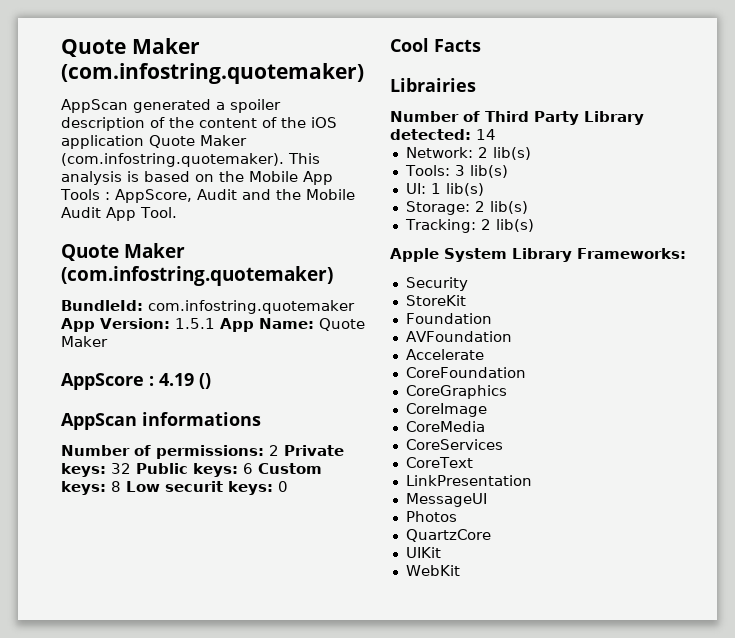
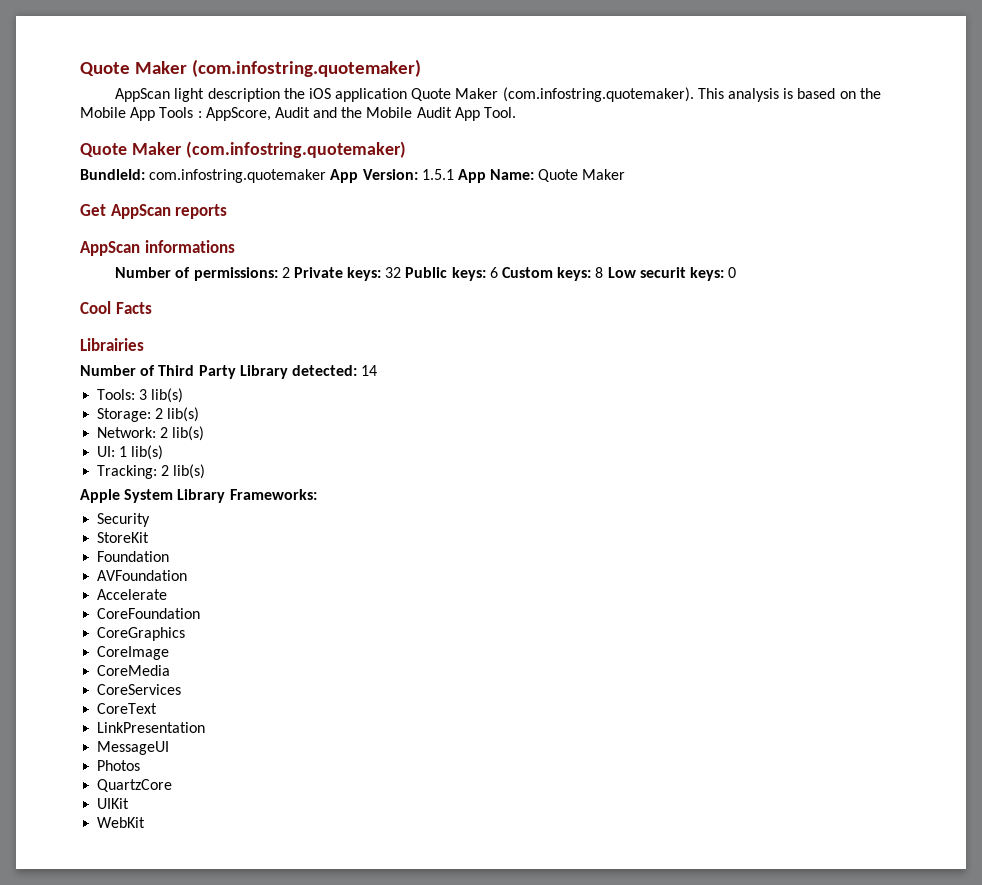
[133,99,281,113] [61,117,277,131] generated a spoiler description of the content of -> [174,88,280,102] light description
[61,373,211,390] AppScore : 4.19 () -> [80,204,228,219] Get AppScan reports
(496, 134) none -> [97,388,184,403] [97,407,200,422] // Tools: 3 lib(s) // Storage: 2 lib(s)
[404,165,508,178] // Tools: 3 lib(s) -> (205, 433) none
[405,201,528,215] // Storage: 2 lib(s) -> (164, 452) none

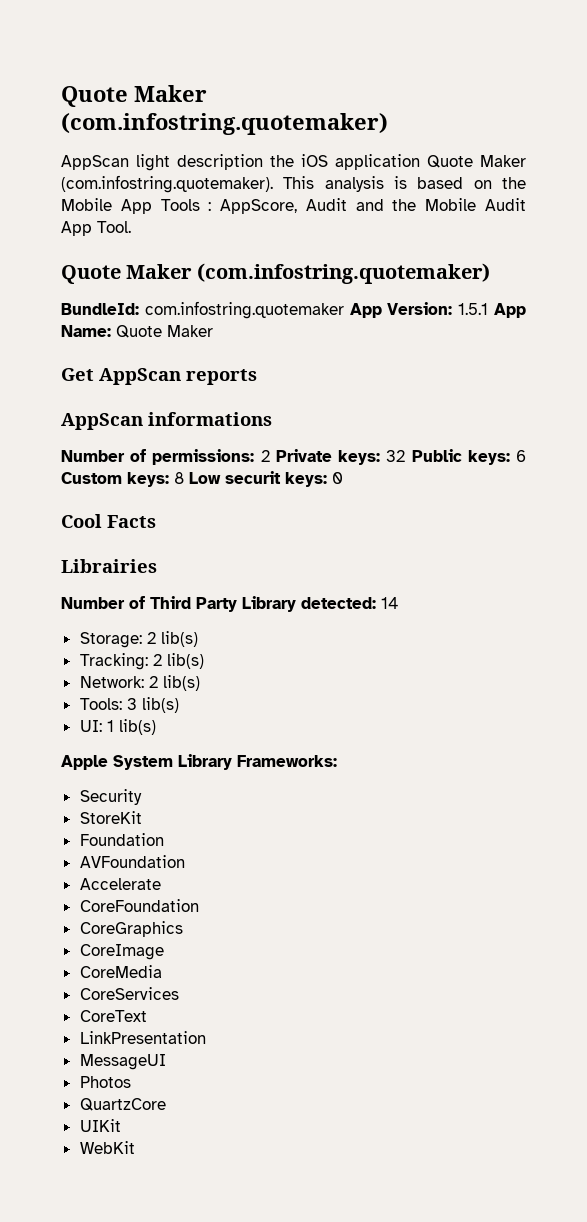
[97,388,184,403] [97,408,152,422] Tools: 3 lib(s) // Storage: -> [79,631,198,648] [79,653,148,670] Storage: 2 lib(s) // Tracking:
(205, 433) none -> [79,697,179,713] // Tools: 3 lib(s)
[97,464,206,479] // Tracking: 2 lib(s) -> (156, 727) none

